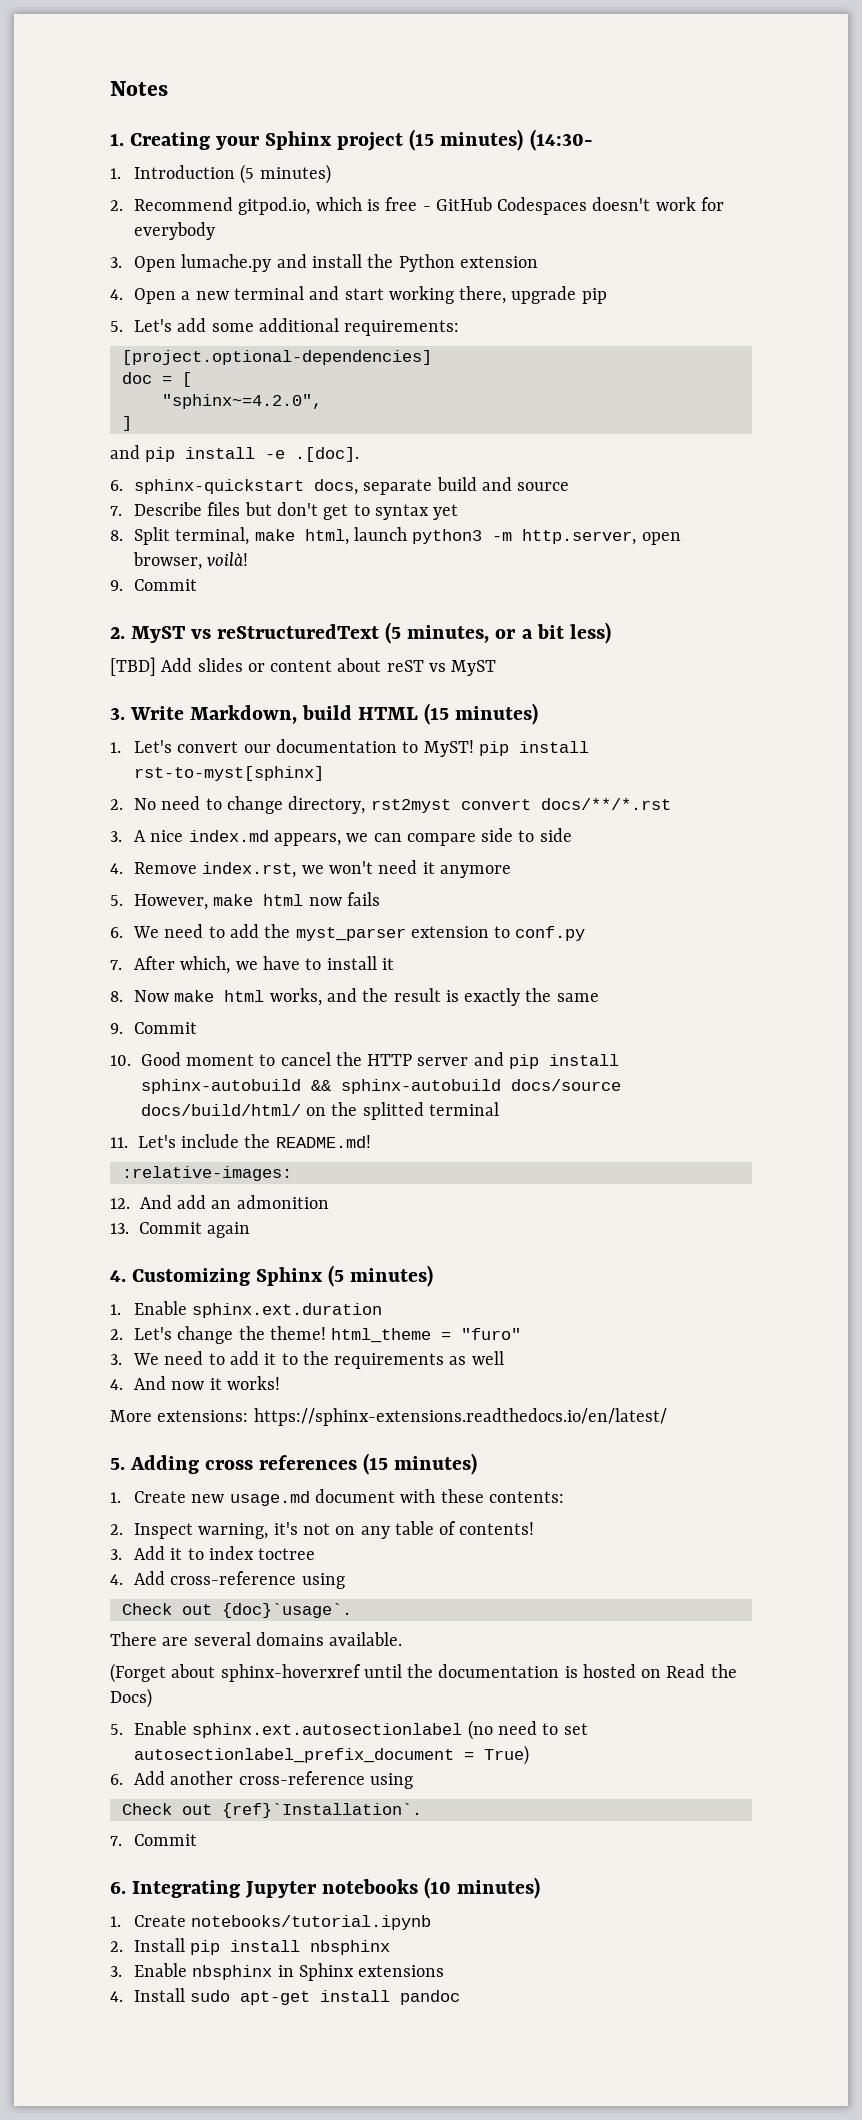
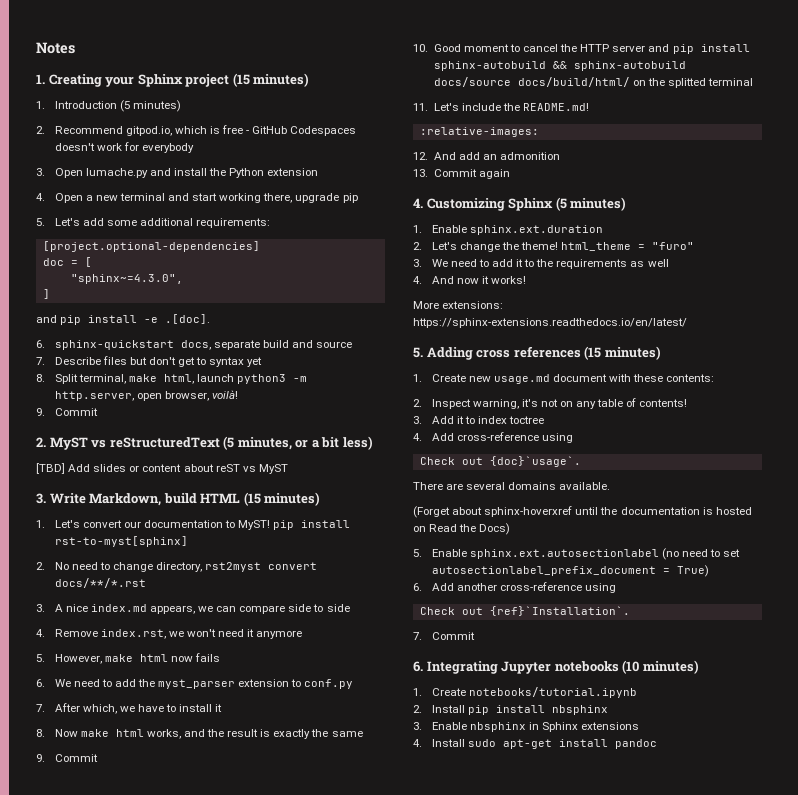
[529,129,593,151] (14:30- -> (310, 80) none
[161,394,322,409] "sphinx~=4.2.0", -> [70,274,183,284] "sphinx~=4.3.0",

